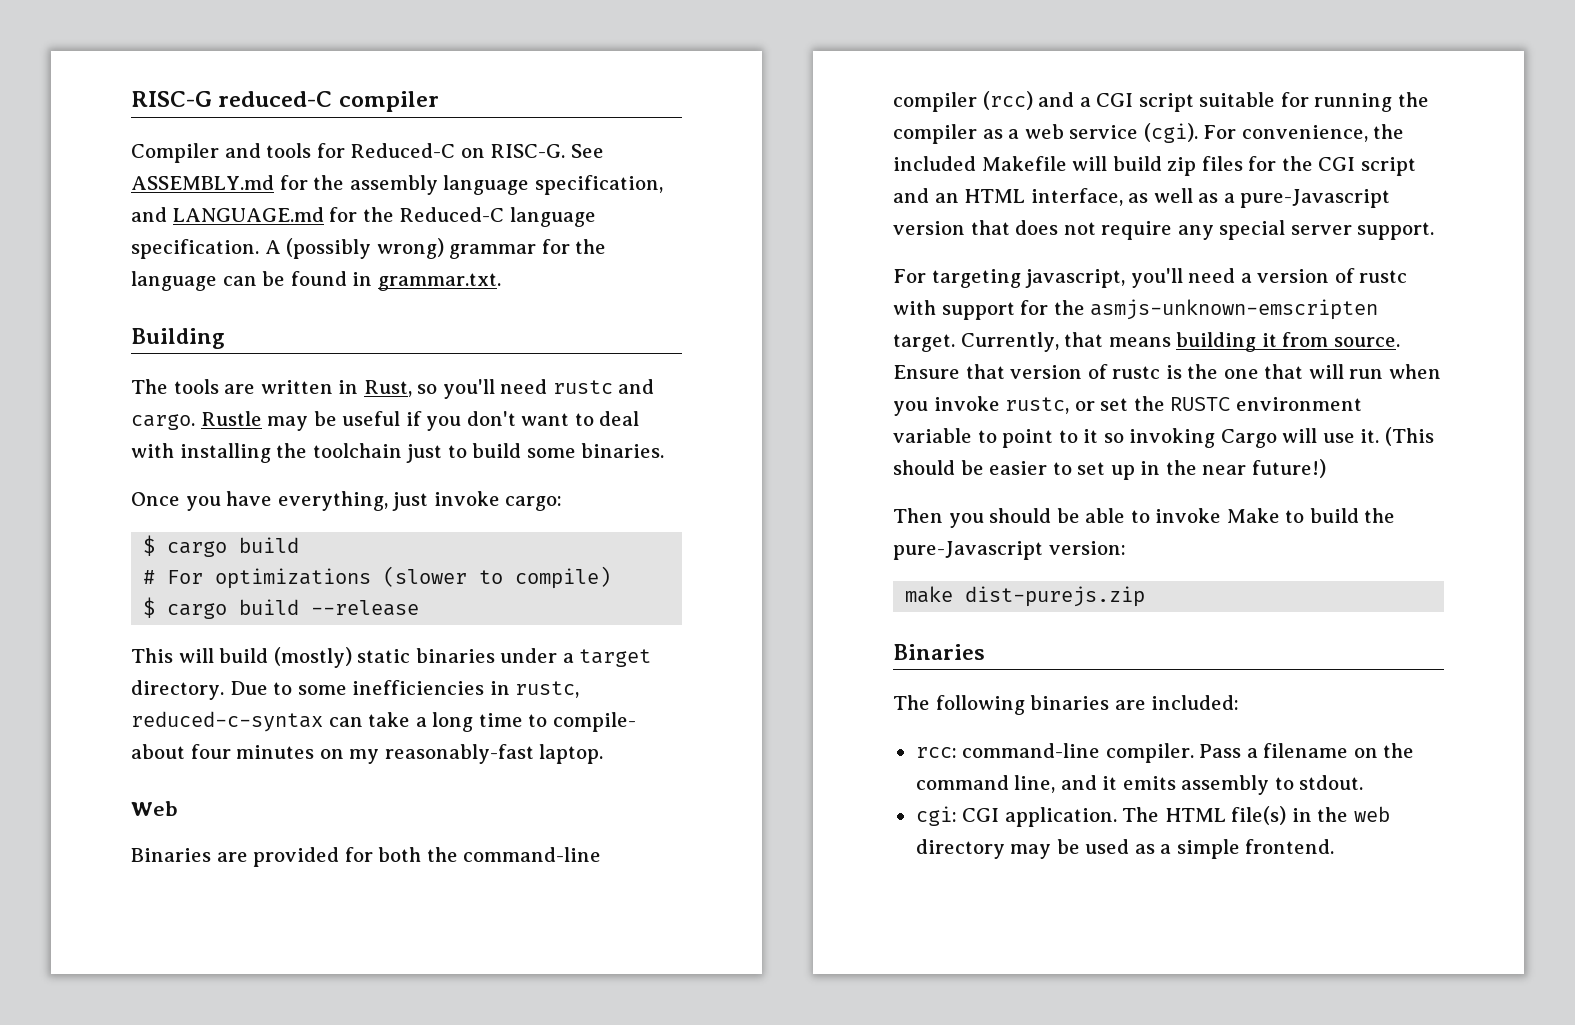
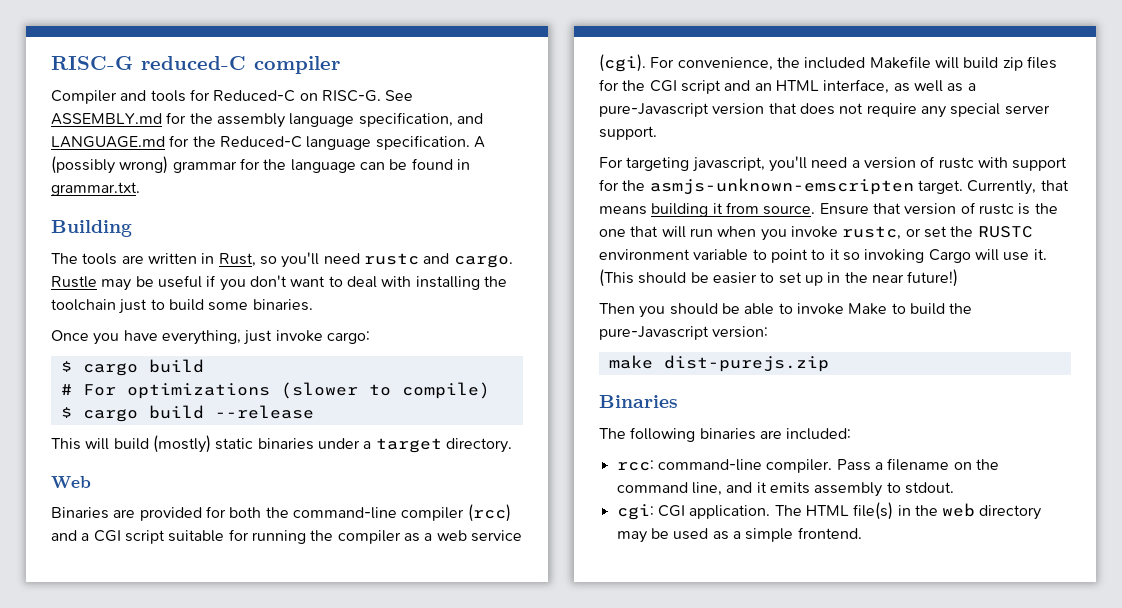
[229,680,580,698] [131,711,636,732] [131,744,604,764] Due to some inefficiencies in rustc, reduced-c-syntax can take a long time to compile- about four minutes on my reasonably-fast laptop. -> (512, 445) none

